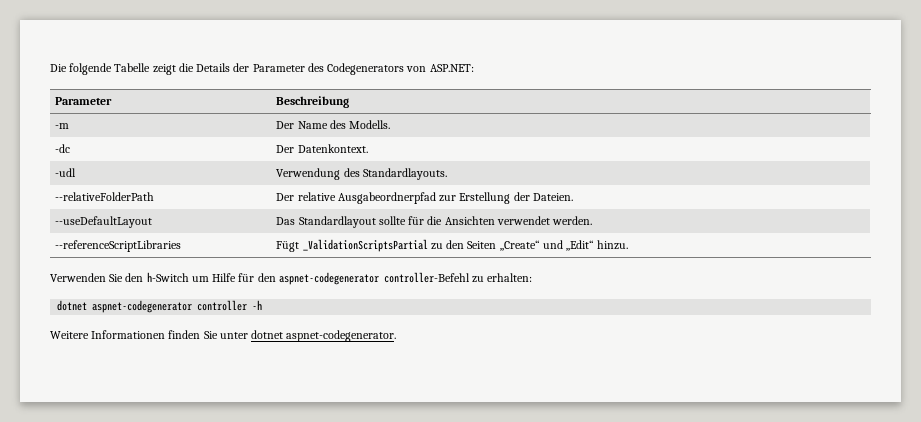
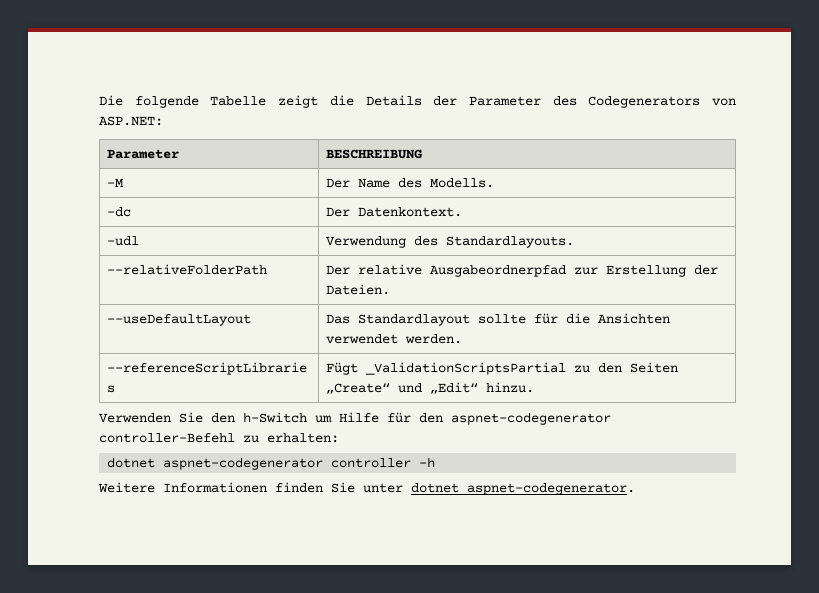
[276,96,350,108] [55,123,70,129] Beschreibung // -m -> [325,149,423,159] [106,178,124,187] BESCHREIBUNG // -M

